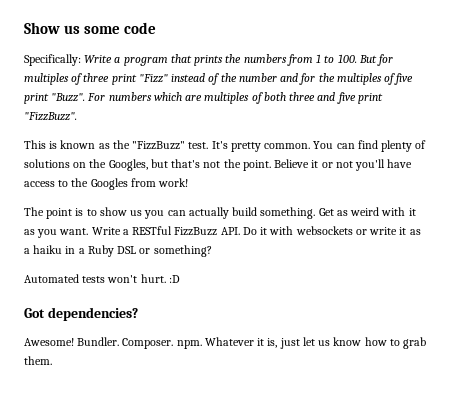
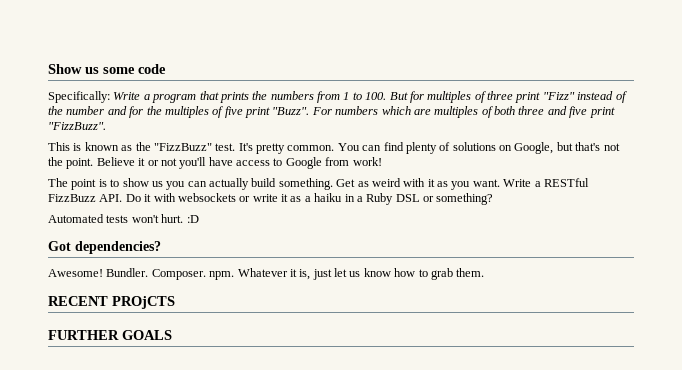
[89,159,148,171] the Googles, -> [514,142,554,154] Google,
[71,178,128,190] the Googles -> [285,157,322,169] Google
(52, 360) none -> [48,296,175,309] [48,330,172,340] // RECENT PROjCTS // FURTHER GOALS

